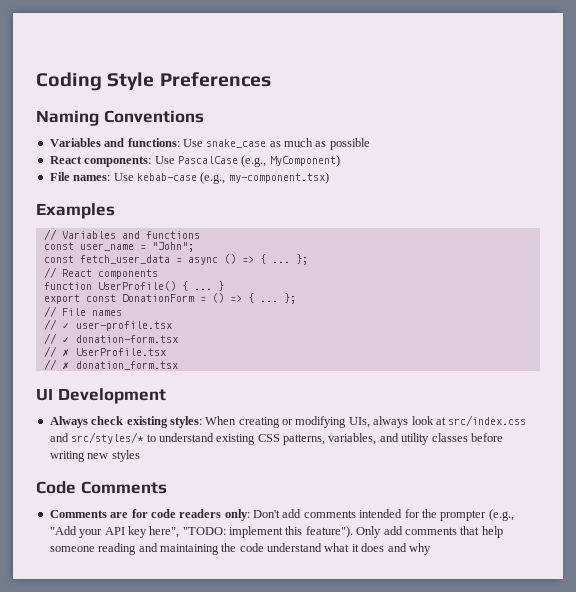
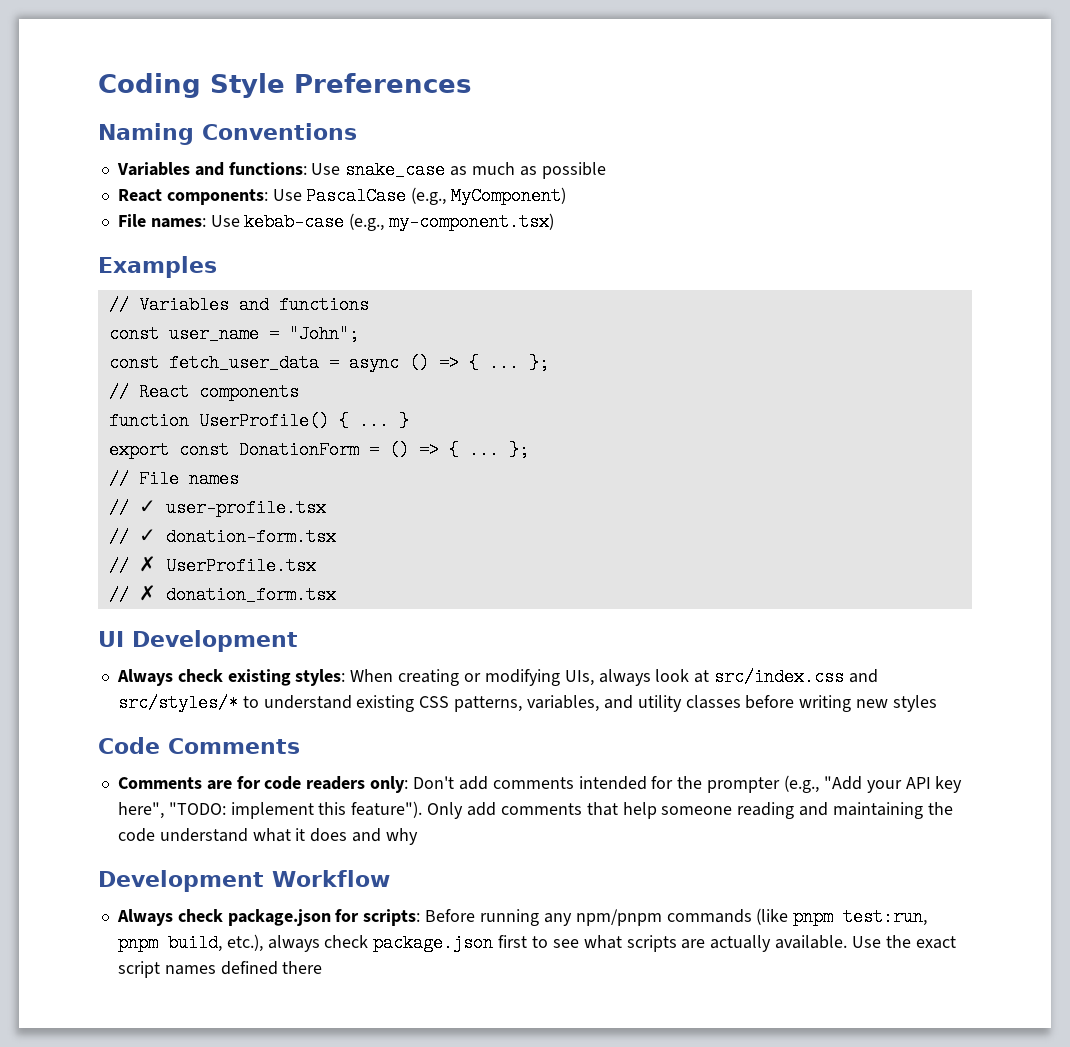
(431, 549) none -> [98,870,390,892] [116,908,928,926] [117,934,956,952] [117,961,323,978] // Development Workflow // Always check package.json for scripts: Before running any npm/pnpm commands (like pnpm test:run, pnpm build, etc.), always check package.json first to see what scripts are actually available. Use the exact script names defined there

